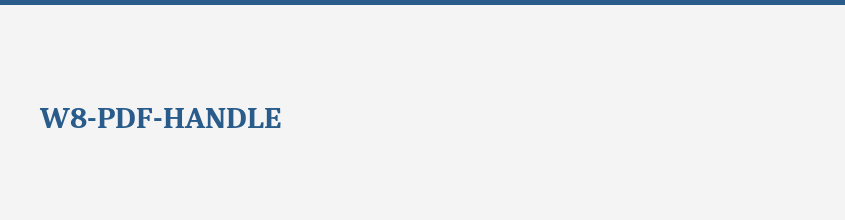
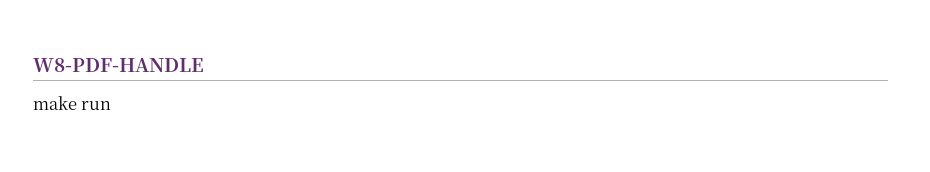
(281, 118) none -> [33,96,112,110] // make run

